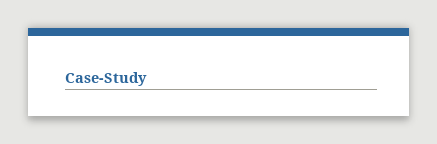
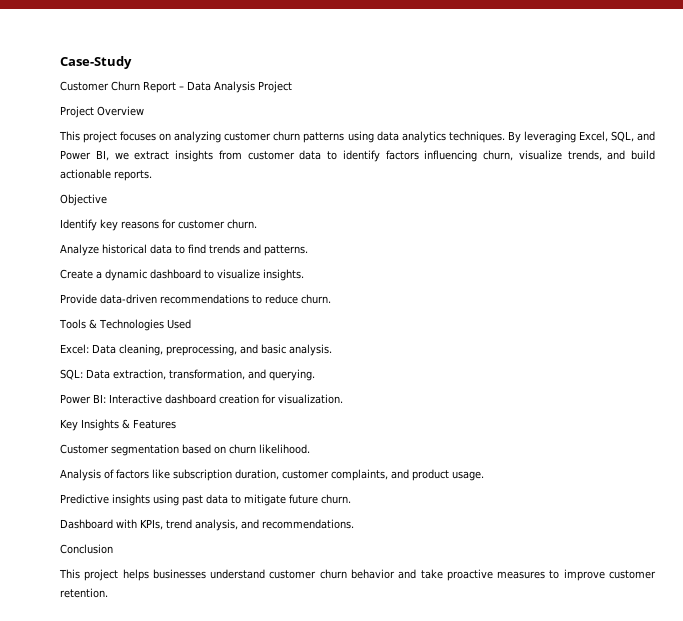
(147, 79) none -> [60,81,292,93] [60,106,144,118] [59,131,655,143] [60,150,655,162] [60,169,152,181] [60,194,107,206] [60,219,257,231] [60,244,308,256] [60,269,304,281] [60,294,331,304] [59,319,191,331] [60,344,332,356] [60,369,315,381] [60,394,343,404] [60,419,176,431] [60,444,310,456] [60,469,484,481] [60,494,351,506] [60,519,354,531] [60,544,113,554] [59,569,656,581] [60,588,108,598] // Customer Churn Report – Data Analysis Project // Project Overview // This project focuses on analyzing customer churn patterns using data analytics techniques. By leveraging Excel, SQL, and Power BI, we extract insights from customer data to identify factors influencing churn, visualize trends, and build actionable reports. // Objective // Identify key reasons for customer churn. // Analyze historical data to find trends and patterns. // Create a dynamic dashboard to visualize insights. // Provide data-driven recommendations to reduce churn. // Tools & Technologies Used // Excel: Data cleaning, preprocessing, and basic analysis. // SQL: Data extraction, transformation, and querying. // Power BI: Interactive dashboard creation for visualization. // Key Insights & Features // Customer segmentation based on churn likelihood. // Analysis of factors like subscription duration, customer complaints, and product usage. // Predictive insights using past data to mitigate future churn. // Dashboard with KPIs, trend analysis, and recommendations. // Conclusion // This project helps businesses understand customer churn behavior and take proactive measures to improve customer retention.

